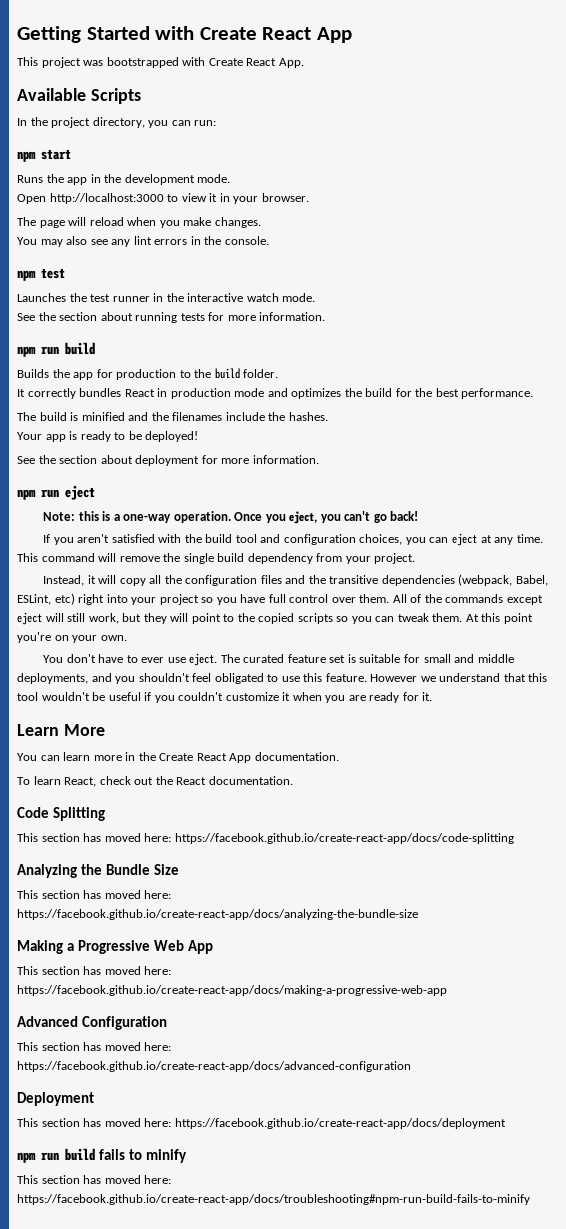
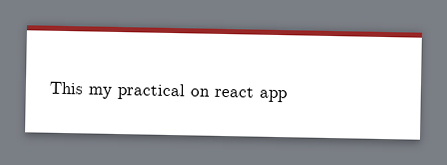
[17,26,352,43] [17,57,304,68] [17,88,141,104] [17,117,217,128] [17,149,71,162] [17,174,231,185] [17,193,309,204] [17,217,261,228] [17,236,269,247] [17,268,65,281] [17,293,316,302] [17,312,326,323] [17,342,95,357] [17,368,279,380] [17,388,534,399] [17,412,328,421] [17,431,199,442] [17,455,319,466] [17,485,95,500] [43,511,419,524] [43,533,543,546] [17,553,416,564] [43,574,548,586] [17,593,543,605] [17,612,533,625] [17,632,127,643] [43,653,514,666] [17,673,548,684] [17,692,433,703] [17,724,105,736] [17,752,339,763] [17,776,293,787] [17,807,106,821] [17,833,514,844] [17,864,180,878] [17,890,172,899] [17,909,418,920] [17,940,214,954] [17,966,172,975] [17,985,447,996] [17,1016,168,1030] [17,1042,172,1051] [17,1061,411,1072] [17,1092,94,1106] [17,1118,506,1129] [17,1148,188,1163] [17,1175,172,1184] [17,1194,530,1205] Getting Started with Create React App // This project was bootstrapped with Create React App. // Available Scripts // In the project directory, you can run: // npm start // Runs the app in the development mode. // Open http://localhost:3000 to view it in your browser. // The page will reload when you make changes. // You may also see any lint errors in the console. // npm test // Launches the test runner in the interactive watch mode. // See the section about running tests for more information. // npm run build // Builds the app for production to the build folder. // It correctly bundles React in production mode and optimizes the build for the best performance. // The build is minified and the filenames include the hashes. // Your app is ready to be deployed! // See the section about deployment for more information. // npm run eject // Note: this is a one-way operation. Once you eject, you can't go back! // If you aren't satisfied with the build tool and configuration choices, you can eject at any time. This command will remove the single build dependency from your project. // Instead, it will copy all the configuration files and the transitive dependencies (webpack, Babel, ESLint, etc) right into your project so you have full control over them. All of the commands except eject will still work, but they will point to the copied scripts so you can tweak them. At this point you're on your own. // You don't have to ever use eject. The curated feature set is suitable for small and middle deployments, and you shouldn't feel obligated to use this feature. However we understand that this tool wouldn't be useful if you couldn't customize it when you are ready for it. // Learn More // You can learn more in the Create React App documentation. // To learn React, check out the React documentation. // Code Splitting // This section has moved here: https://facebook.github.io/create-react-app/docs/code-splitting // Analyzing the Bundle Size // This section has moved here: https://facebook.github.io/create-react-app/docs/analyzing-the-bundle-size // Making a Progressive Web App // This section has moved here: https://facebook.github.io/create-react-app/docs/making-a-progressive-web-app // Advanced Configuration // This section has moved here: https://facebook.github.io/create-react-app/docs/advanced-configuration // Deployment // This section has moved here: https://facebook.github.io/create-react-app/docs/deployment // npm run build fails to minify // This section has moved here: https://facebook.github.io/create-react-app/docs/troubleshooting#npm-run-build-fails-to-minify -> [49,81,287,103] This my practical on react app

